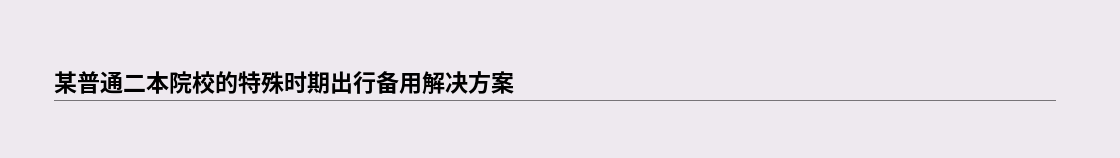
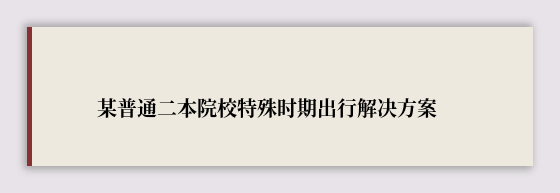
[215,71,238,94] 的 -> (238, 108) none
[376,71,422,94] 备用 -> (357, 108) none

